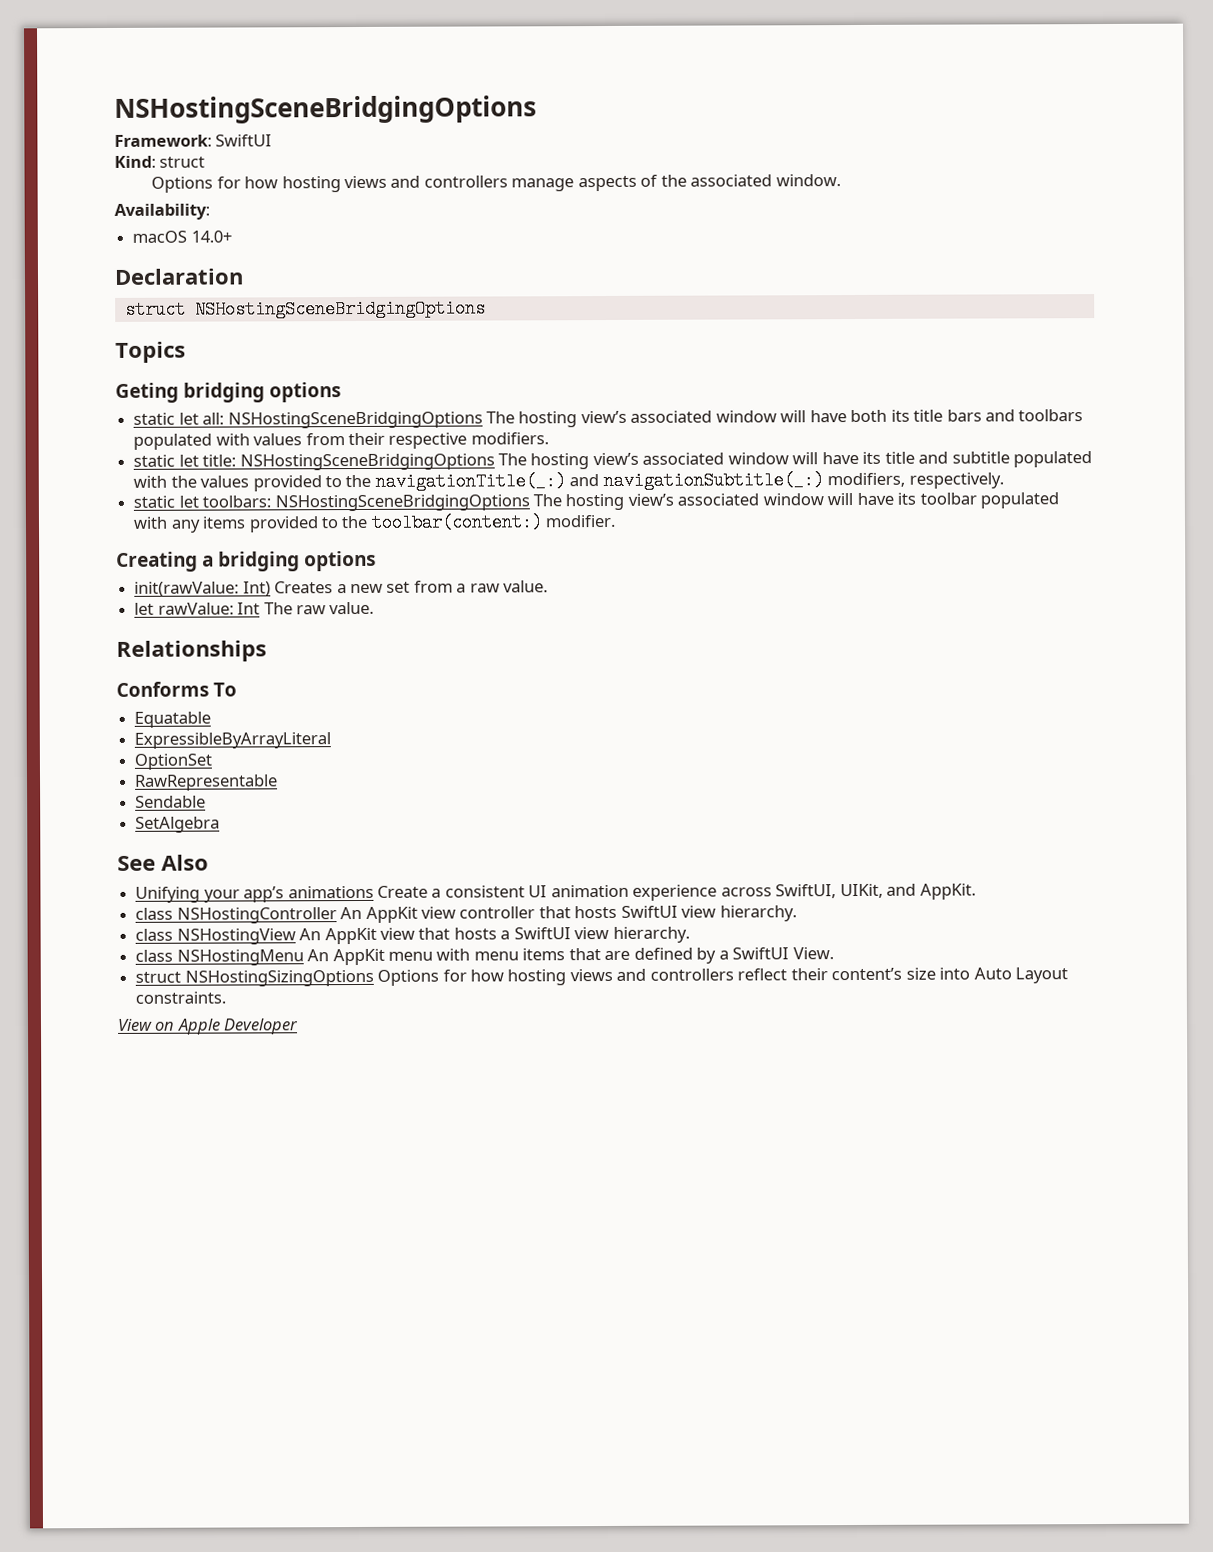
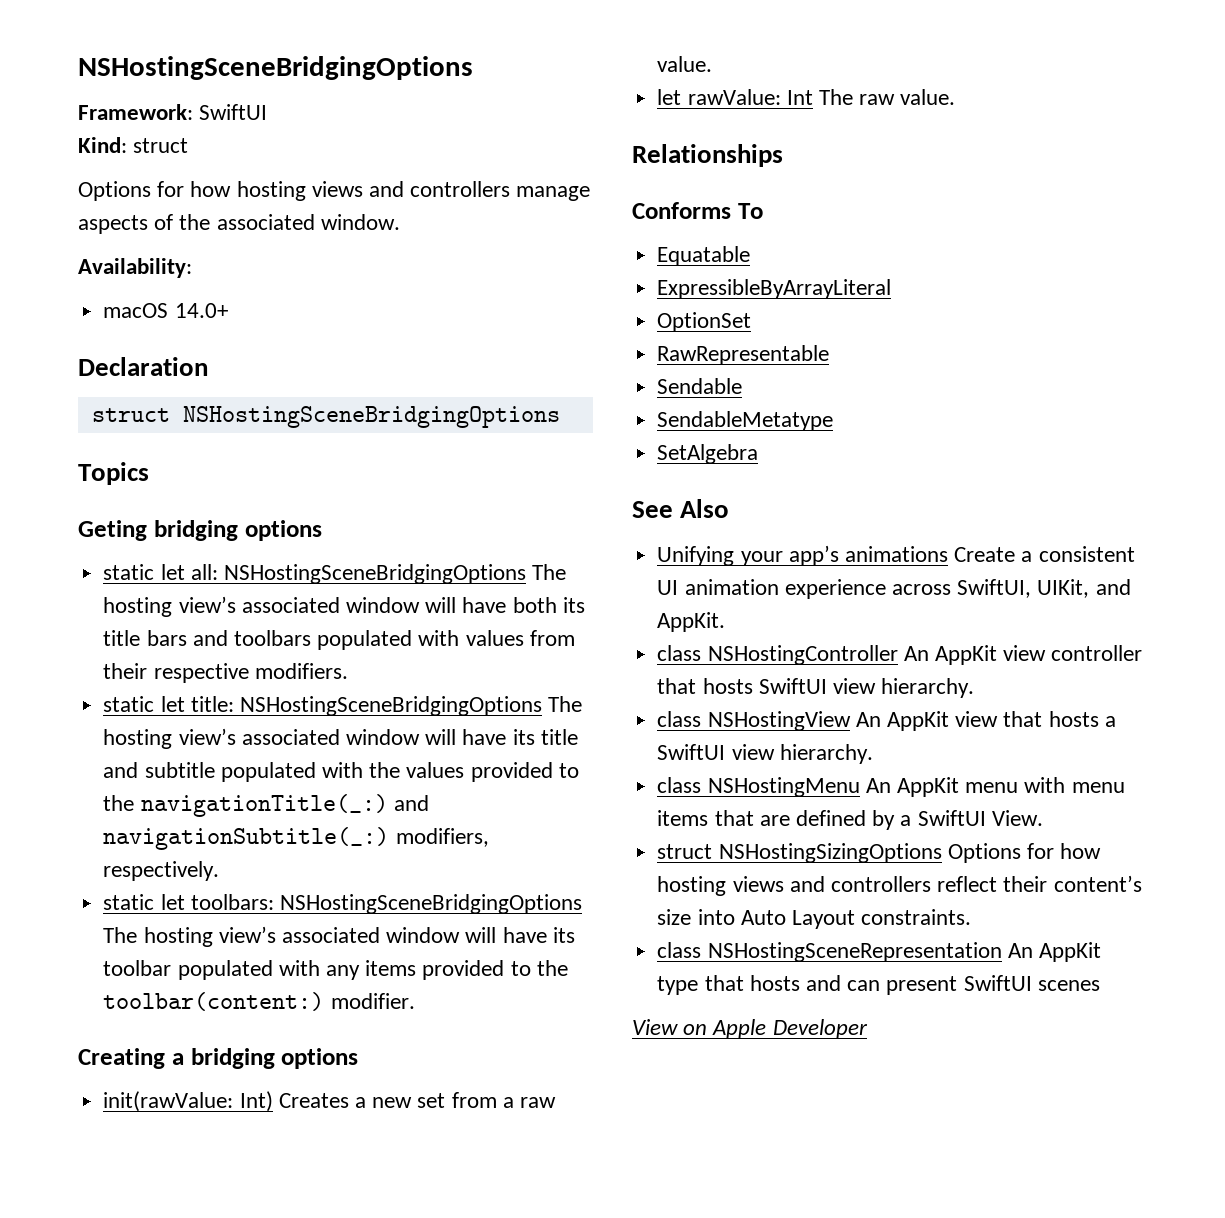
(207, 801) none -> [657,411,834,431] // SendableMetatype
(227, 997) none -> [657,942,1101,962] [657,975,1100,995] // class NSHostingSceneRepresentation An AppKit type that hosts and can present SwiftUI scenes

